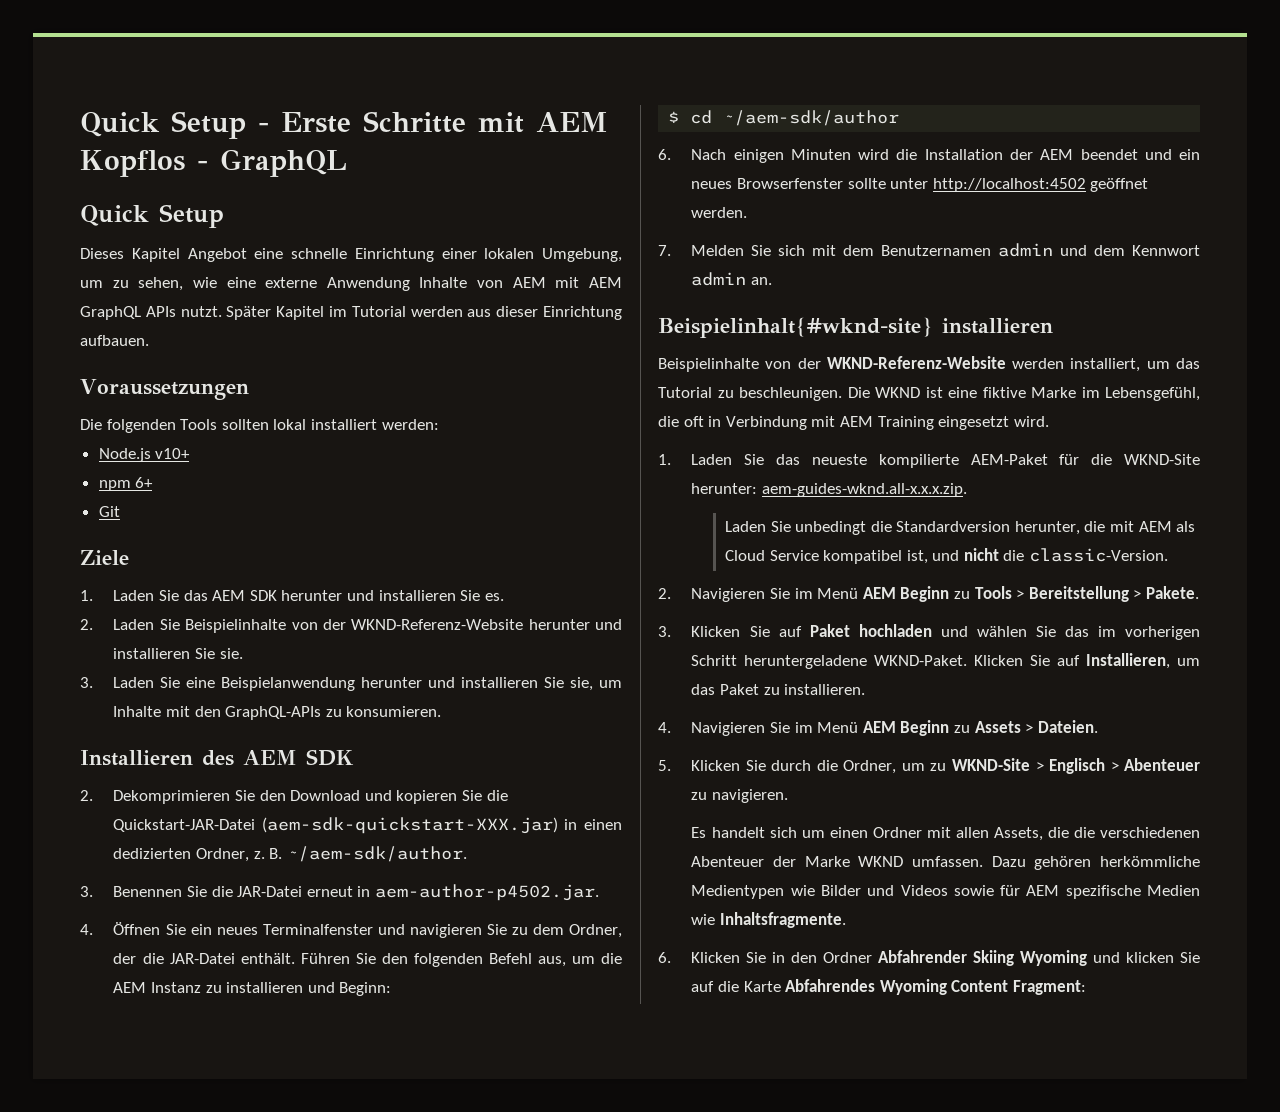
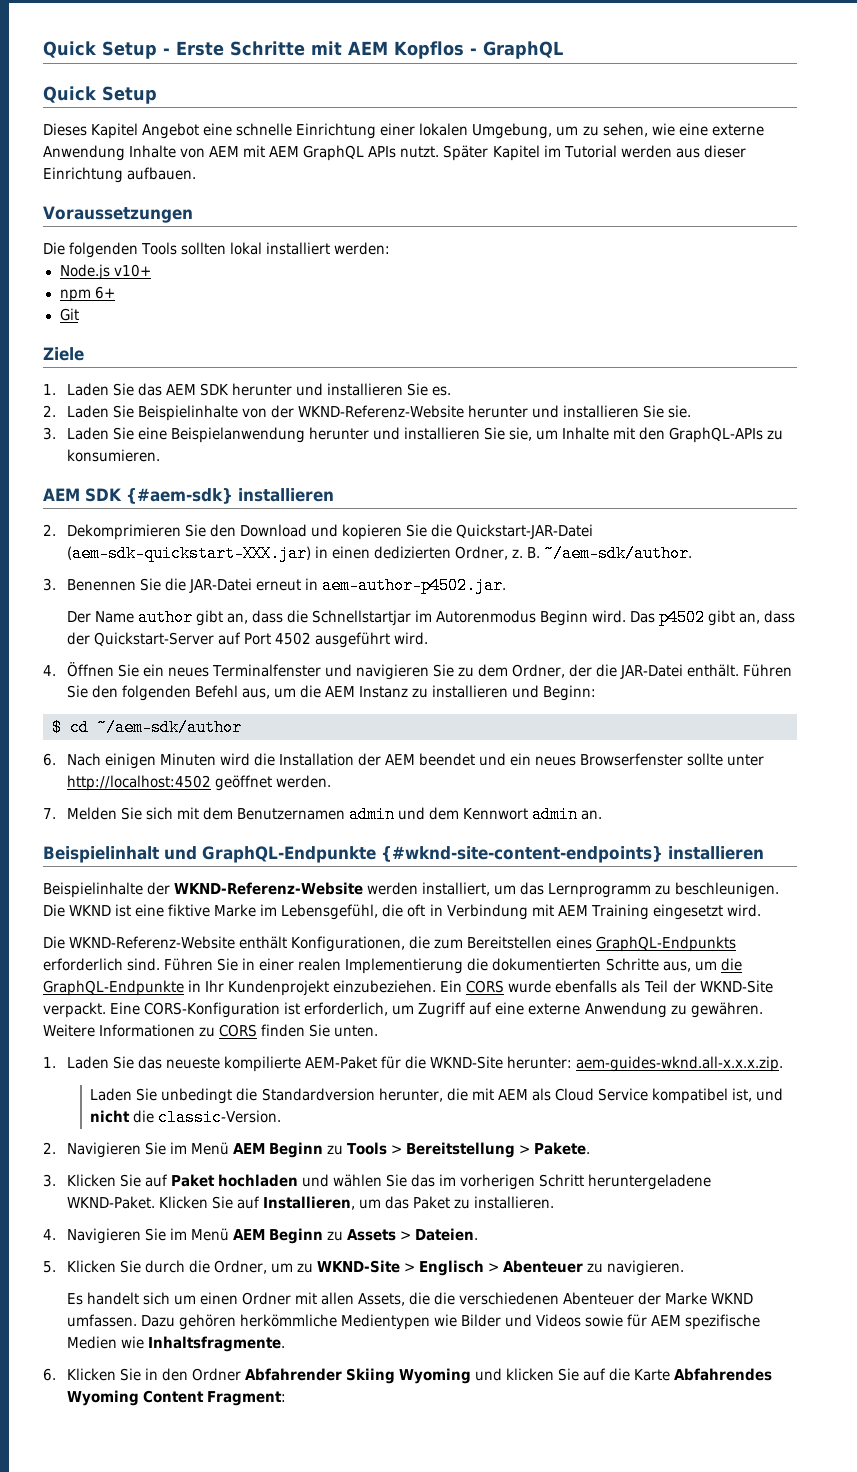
[80,749,354,766] Installieren des AEM SDK -> [43,488,334,504] AEM SDK {#aem-sdk} installieren
(600, 892) none -> [66,609,796,626] [66,632,428,648] // Der Name author gibt an, dass die Schnellstartjar im Autorenmodus Beginn wird. Das p4502 gibt an, dass der Quickstart-Server auf Port 4502 ausgeführt wird.
[658,317,933,338] Beispielinhalt{#wknd-site} -> [43,846,663,863] Beispielinhalt und GraphQL-Endpunkte {#wknd-site-content-endpoints}
[765,361,792,369] von -> (143, 890) none
[658,387,712,398] Tutorial -> [548,883,652,898] Lernprogramm
(1049, 421) none -> [43,936,737,952] [43,958,742,974] [43,980,773,996] [43,1002,763,1018] [43,1024,379,1037] // Die WKND-Referenz-Website enthält Konfigurationen, die zum Bereitstellen eines GraphQL-Endpunkts erforderlich sind. Führen Sie in einer realen Implementierung die dokumentierten Schritte aus, um die GraphQL-Endpunkte in Ihr Kundenprojekt einzubeziehen. Ein CORS wurde ebenfalls als Teil der WKND-Site verpackt. Eine CORS-Konfiguration ist erforderlich, um Zugriff auf eine externe Anwendung zu gewähren. Weitere Informationen zu CORS finden Sie unten.

